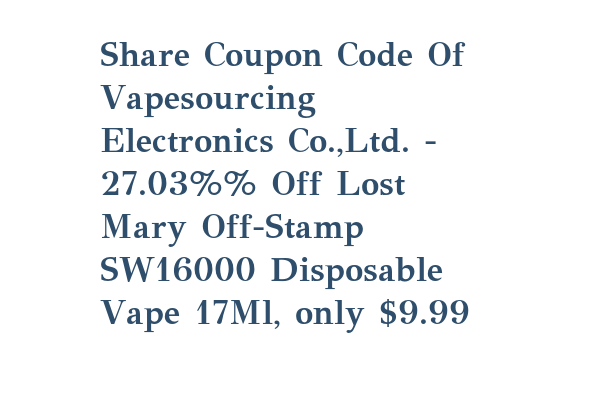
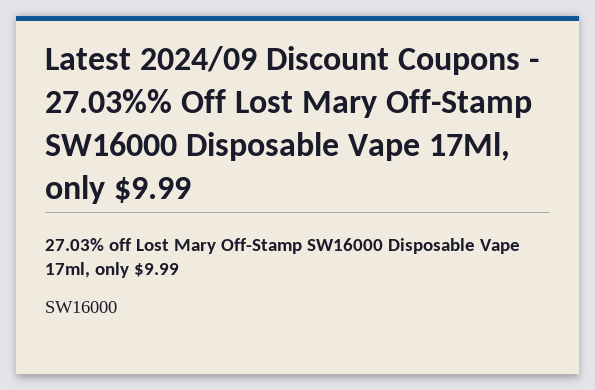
[100,41,466,75] [100,85,316,118] [100,127,410,157] Share Coupon Code Of Vapesourcing Electronics Co.,Ltd. -> [45,46,521,75] Latest 2024/09 Discount Coupons
(470, 313) none -> [45,238,520,254] [45,262,179,278] [45,301,117,313] // 27.03% off Lost Mary Off-Stamp SW16000 Disposable Vape 17ml, only $9.99 // SW16000

